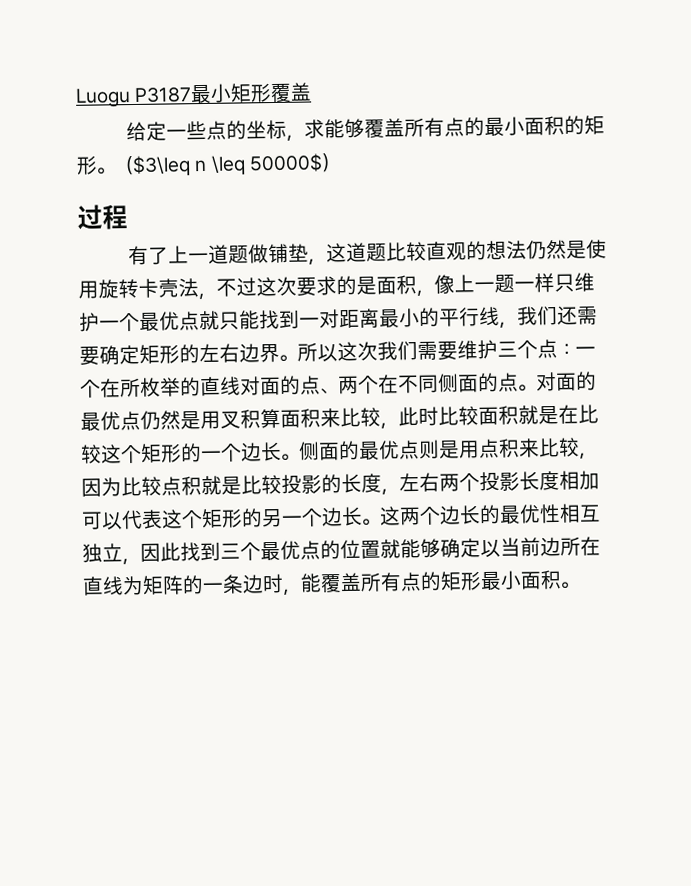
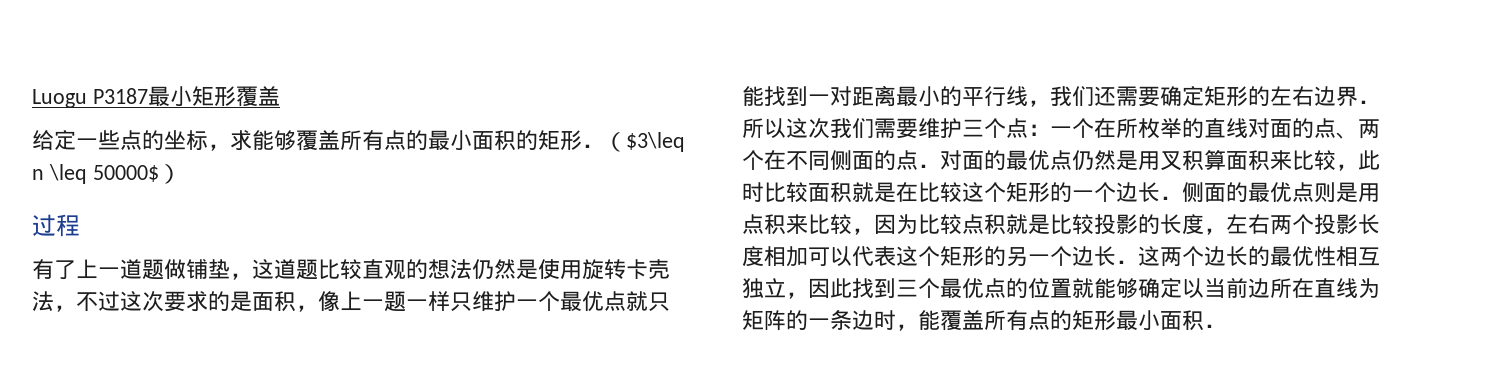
[97,167,116,175] 。 -> [582,144,604,148] ．
[279,354,298,362] 。 -> [1358,100,1380,104] ．
[518,384,537,392] 。 -> [918,164,940,168] ．
[281,453,300,461] 。 -> [1160,196,1182,200] ．
[362,518,381,526] 。 -> [1116,260,1138,264] ．
[561,581,580,589] 。 -> [1204,324,1226,328] ．

